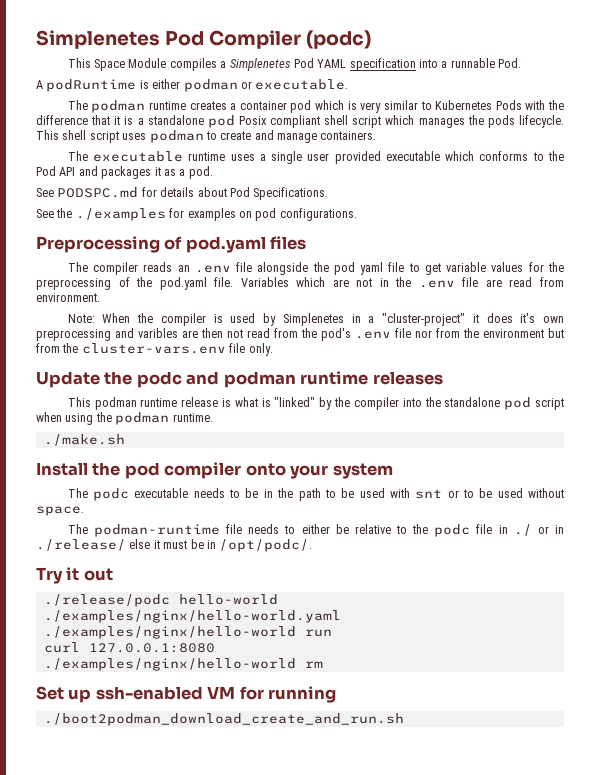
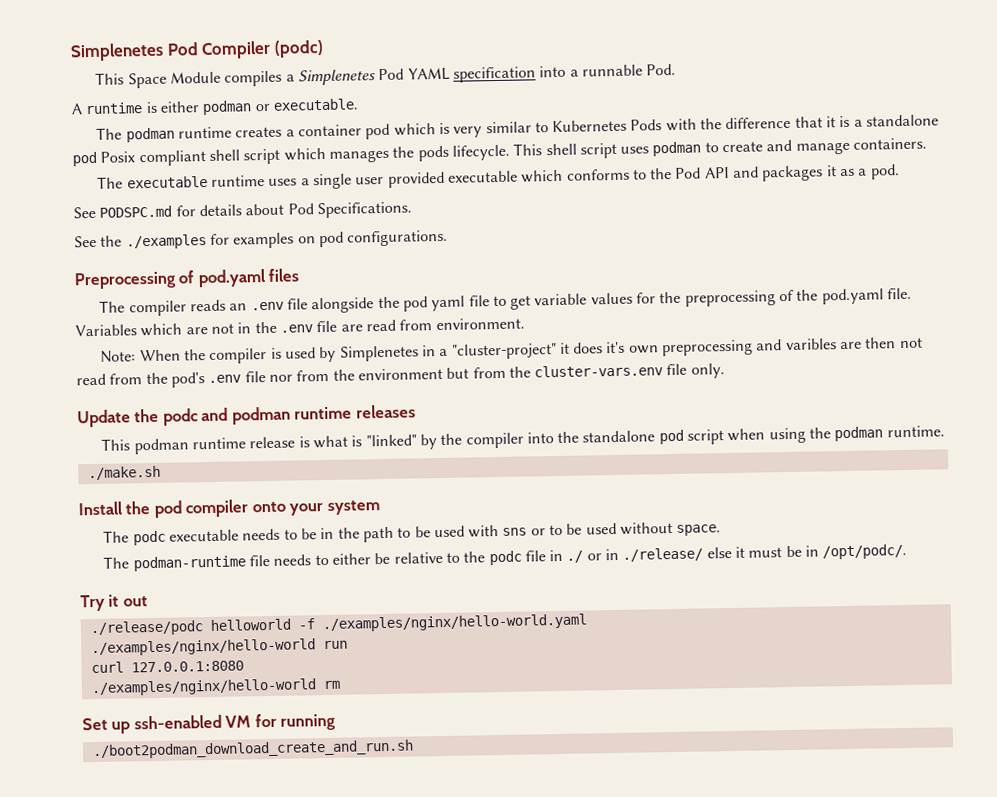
[46,79,137,92] podRuntime -> [85,102,144,115] runtime
[415,489,443,499] snt -> [502,527,528,536] sns
[178,594,278,605] hello-world -> [209,618,315,632] helloworld -f

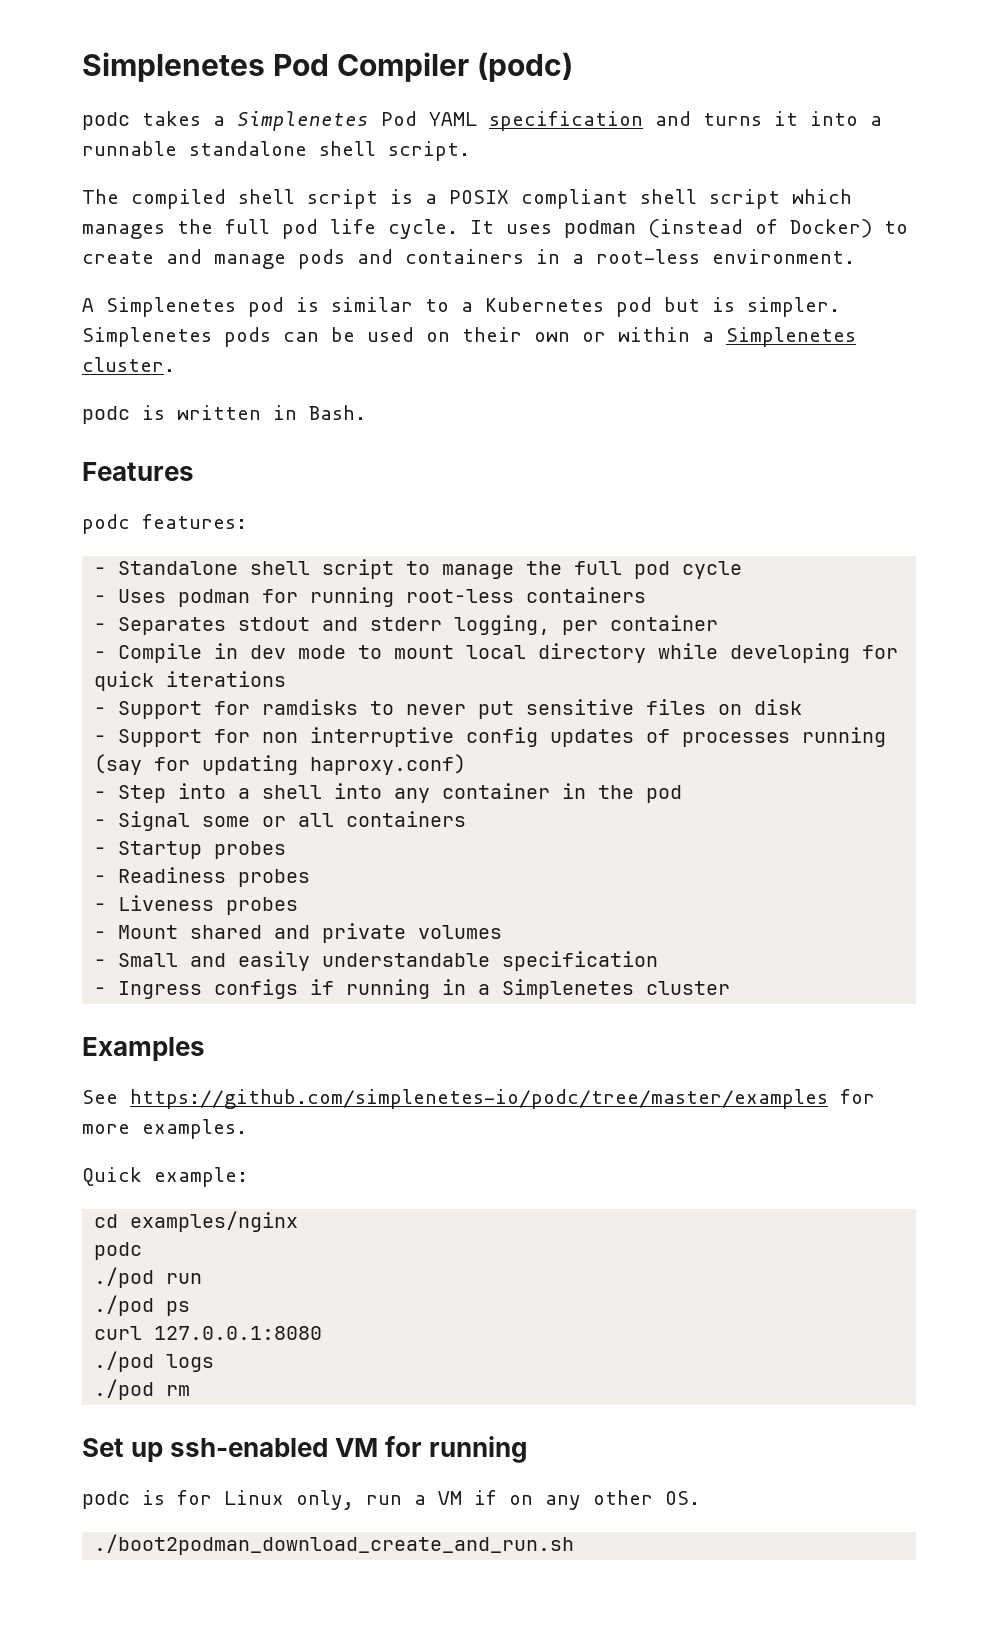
[95,70,283,89] This Space Module compiles -> [82,111,201,130] podc takes
[539,63,677,78] [71,98,358,116] [96,114,940,143] [72,151,136,167] into a runnable Pod. // A runtime is either podman or executable. // The podman runtime creates a container pod which is very similar to Kubernetes Pods with the difference that it is a standalone pod Posix -> [655,111,882,126] [82,141,470,161] [82,189,509,209] and turns it into a runnable standalone shell script. // The compiled shell script is a POSIX
[417,137,928,162] [97,164,900,190] [73,201,412,219] [74,229,449,250] [74,268,300,290] [99,287,913,317] [75,317,525,337] [100,337,923,364] [76,363,725,388] [77,404,416,428] [101,425,945,455] [87,465,161,481] [78,499,380,518] [103,522,722,546] [103,543,908,572] [80,594,148,612] [89,613,587,637] [90,638,348,657] pods lifecycle. This shell script uses podman to create and manage containers. // The executable runtime uses a single user provided executable which conforms to the Pod API and packages it as a pod. // See PODSPC.md for details about Pod Specifications. // See the ./examples for examples on pod configurations. // Preprocessing of pod.yaml files // The compiler reads an .env file alongside the pod yaml file to get variable values for the preprocessing of the pod.yaml file. Variables which are not in the .env file are read from environment. // Note: When the compiler is used by Simplenetes in a "cluster-project" it does it's own preprocessing and varibles are then not read from the pod's .env file nor from the environment but from the cluster-vars.env file only. // Update the podc and podman runtime releases // This podman runtime release is what is "linked" by the compiler into the standalone pod script when using the podman runtime. // ./make.sh // Install the pod compiler onto your system // The podc executable needs to be in the path to be used with sns or to be used without space. // The podman-runtime file needs to either be relative to the podc file in ./ or in ./release/ else it must be in /opt/podc/. // Try it out // ./release/podc helloworld -f ./examples/nginx/hello-world.yaml // ./examples/nginx/hello-world run -> [225,219,908,239] [82,249,855,269] [82,297,840,317] [82,327,856,347] [82,357,175,372] [82,405,366,424] [82,462,194,481] [82,514,247,534] [94,559,743,579] [94,587,647,607] [94,615,719,635] [94,643,899,663] [94,671,287,691] [94,699,803,719] [94,727,887,747] [94,754,467,775] [94,783,683,803] [94,811,467,831] [94,841,287,859] [94,867,311,887] [94,895,299,915] [94,923,503,943] [94,951,659,971] [94,979,731,999] [82,1037,205,1062] [82,1089,875,1109] [82,1119,247,1139] [82,1167,248,1187] [94,1211,299,1232] [94,1242,143,1260] [94,1267,203,1288] [94,1295,191,1316] full pod life cycle. It uses podman (instead of Docker) to create and manage pods and containers in a root-less environment. // A Simplenetes pod is similar to a Kubernetes pod but is simpler. Simplenetes pods can be used on their own or within a Simplenetes cluster. // podc is written in Bash. // Features // podc features: // - Standalone shell script to manage the full pod cycle // - Uses podman for running root-less containers // - Separates stdout and stderr logging, per container // - Compile in dev mode to mount local directory while developing for quick iterations // - Support for ramdisks to never put sensitive files on disk // - Support for non interruptive config updates of processes running (say for updating haproxy.conf) // - Step into a shell into any container in the pod // - Signal some or all containers // - Startup probes // - Readiness probes // - Liveness probes // - Mount shared and private volumes // - Small and easily understandable specification // - Ingress configs if running in a Simplenetes cluster // Examples // See https://github.com/simplenetes-io/podc/tree/master/examples for more examples. // Quick example: // cd examples/nginx // podc // ./pod run // ./pod ps
[90,678,317,697] ./examples/nginx/hello-world -> [94,1351,215,1372] [94,1379,155,1400] ./pod logs // ./pod
(337, 722) none -> [82,1490,700,1510] // podc is for Linux only, run a VM if on any other OS.

